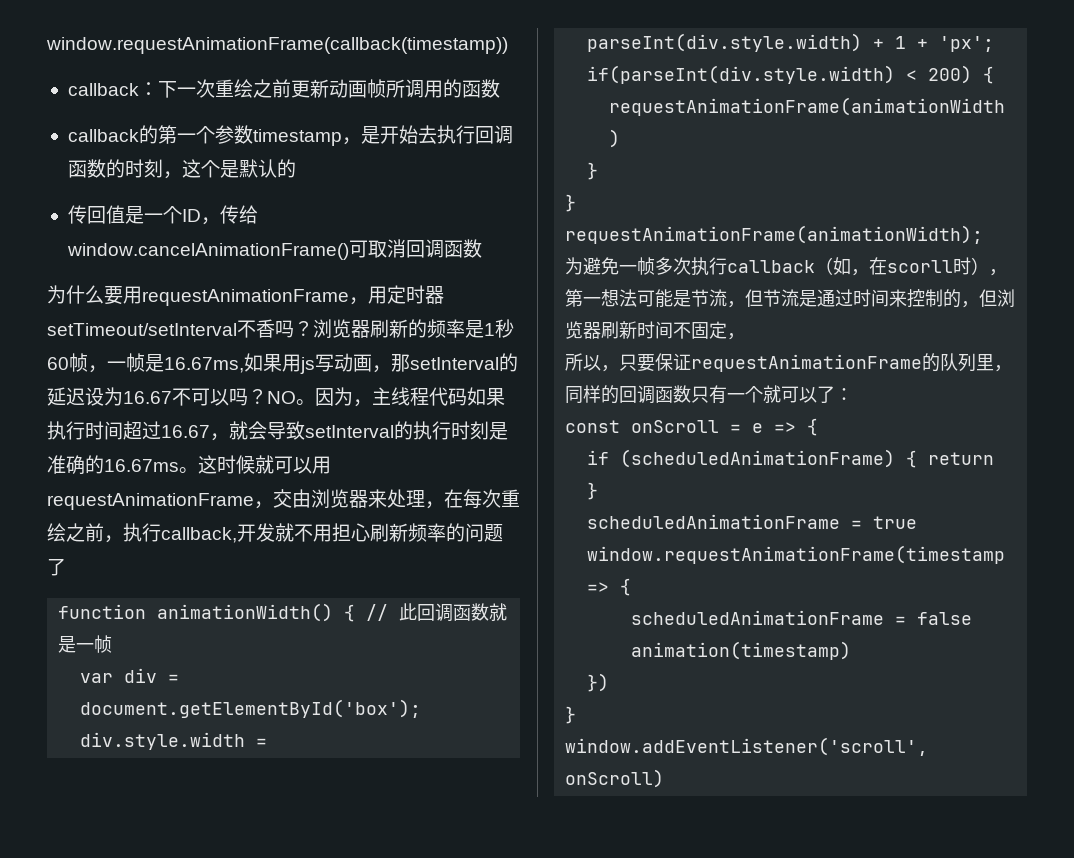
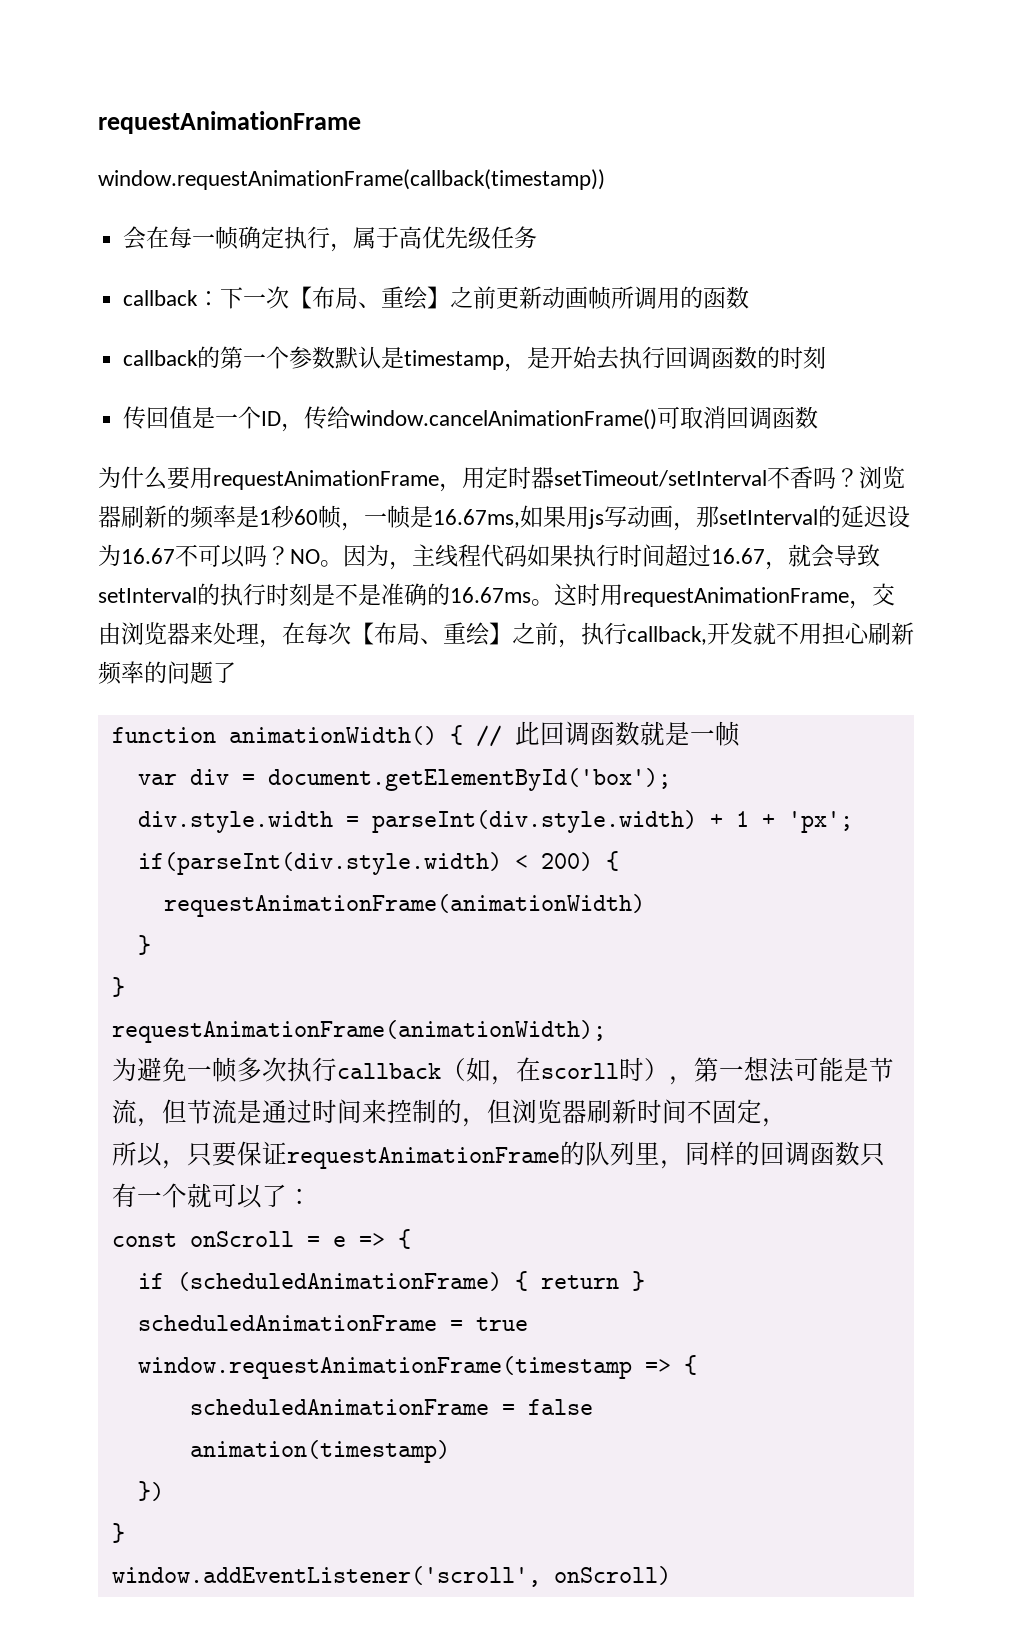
(46, 45) none -> [98,111,361,134] requestAnimationFrame //
(508, 45) none -> [123,226,538,252] // 会在每一帧确定执行，属于高优先级任务
[214,79,253,98] 重绘 -> [289,286,451,310] 【布局、重绘】
(253, 134) none -> [335,346,405,369] 默认是
[162,159,296,179] ，这个是默认的 -> (827, 357) none
(508, 431) none -> [335,583,381,606] 不是
[236,455,312,474] 候就可以 -> (600, 594) none
[501,489,520,507] [47,523,66,542] 重绘 -> [351,622,512,646] 【布局、重绘】

